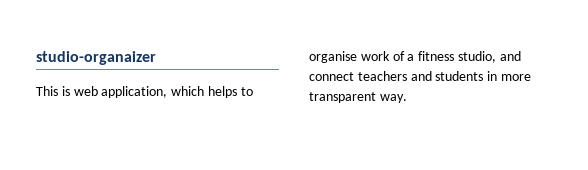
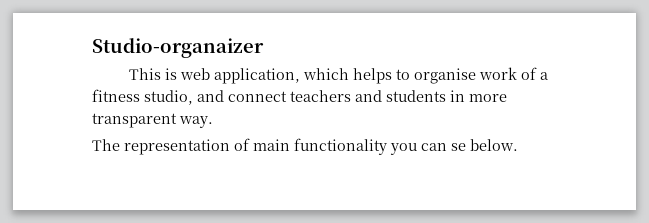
[36,51,156,65] studio-organaizer -> [92,38,264,58] Studio-organaizer
(407, 98) none -> [92,138,518,155] // The representation of main functionality you can se below.

